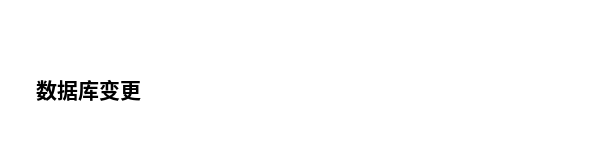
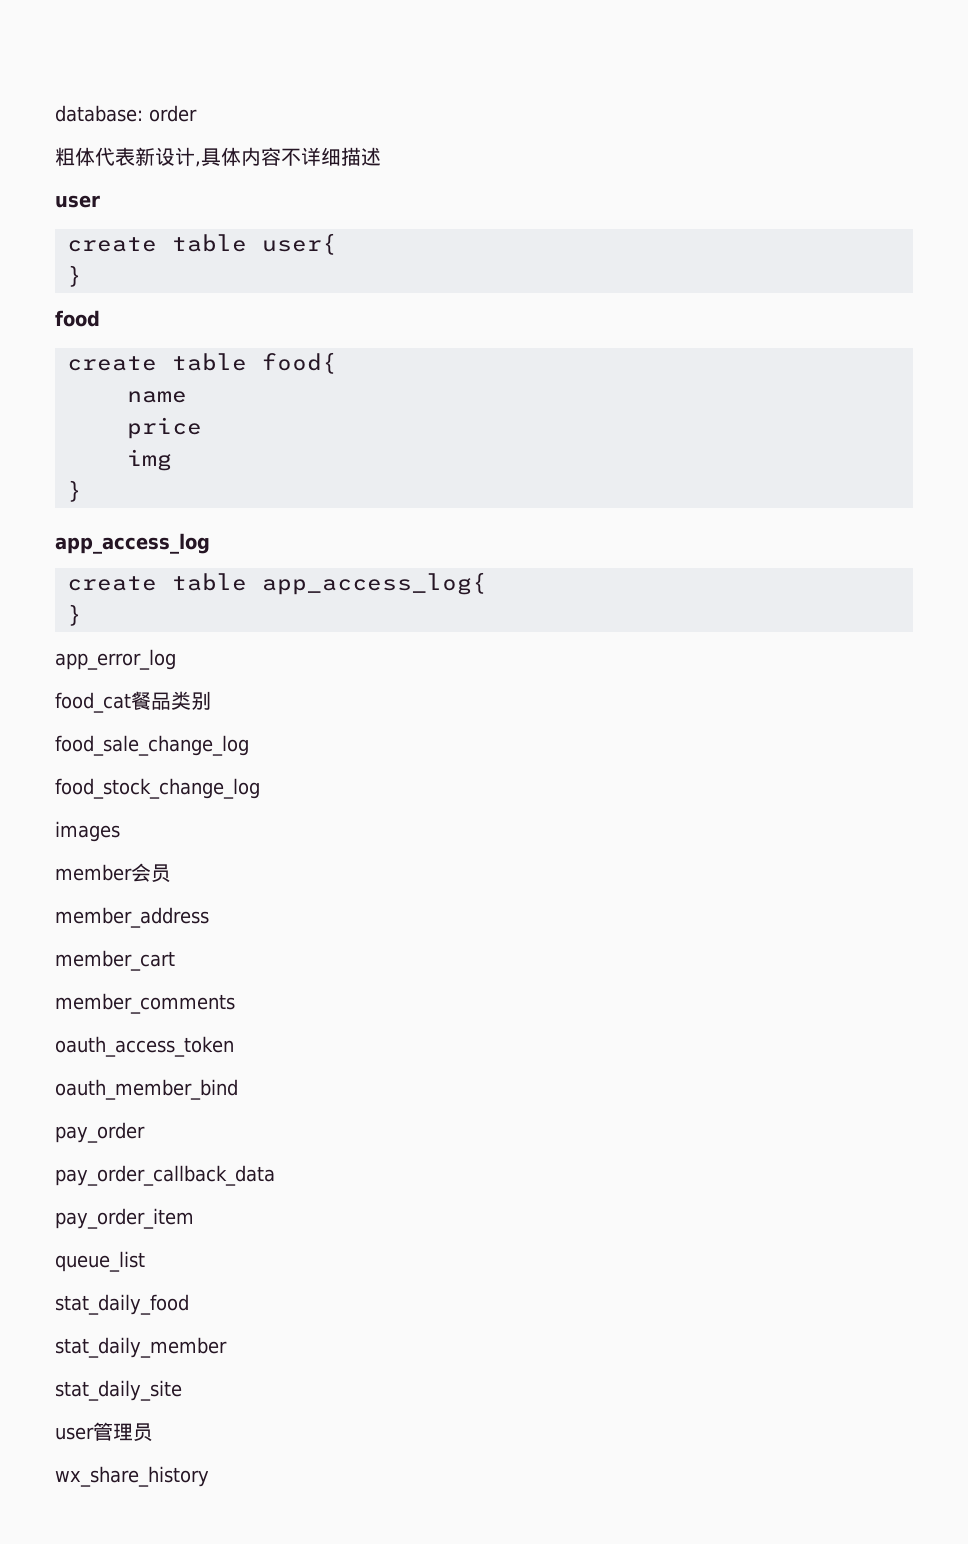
[36,79,141,101] 数据库变更 -> [55,105,197,122] [55,147,381,167] [55,195,100,208] [67,233,337,255] [67,265,82,287] [55,310,100,327] [67,352,337,374] [127,391,187,403] [127,417,202,439] [127,449,172,471] [67,480,82,502] [55,533,210,554] [67,572,487,595] [67,604,82,626] [55,649,176,670] [55,691,211,713] [55,735,249,756] [55,778,260,799] [55,821,120,842] [55,863,171,883] [55,907,209,928] [55,950,175,971] [55,993,235,1014] [55,1036,234,1057] [55,1079,238,1100] [55,1122,145,1143] [55,1165,275,1186] [55,1208,194,1229] [55,1251,145,1272] [55,1294,189,1315] [55,1337,227,1358] [55,1380,182,1401] [55,1422,153,1442] [55,1466,209,1487] database: order // 粗体代表新设计,具体内容不详细描述 // user // create table user{ // } // food // create table food{ // name // price // img // } // app_access_log // create table app_access_log{ // } // app_error_log // food_cat餐品类别 // food_sale_change_log // food_stock_change_log // images // member会员 // member_address // member_cart // member_comments // oauth_access_token // oauth_member_bind // pay_order // pay_order_callback_data // pay_order_item // queue_list // stat_daily_food // stat_daily_member // stat_daily_site // user管理员 // wx_share_history

